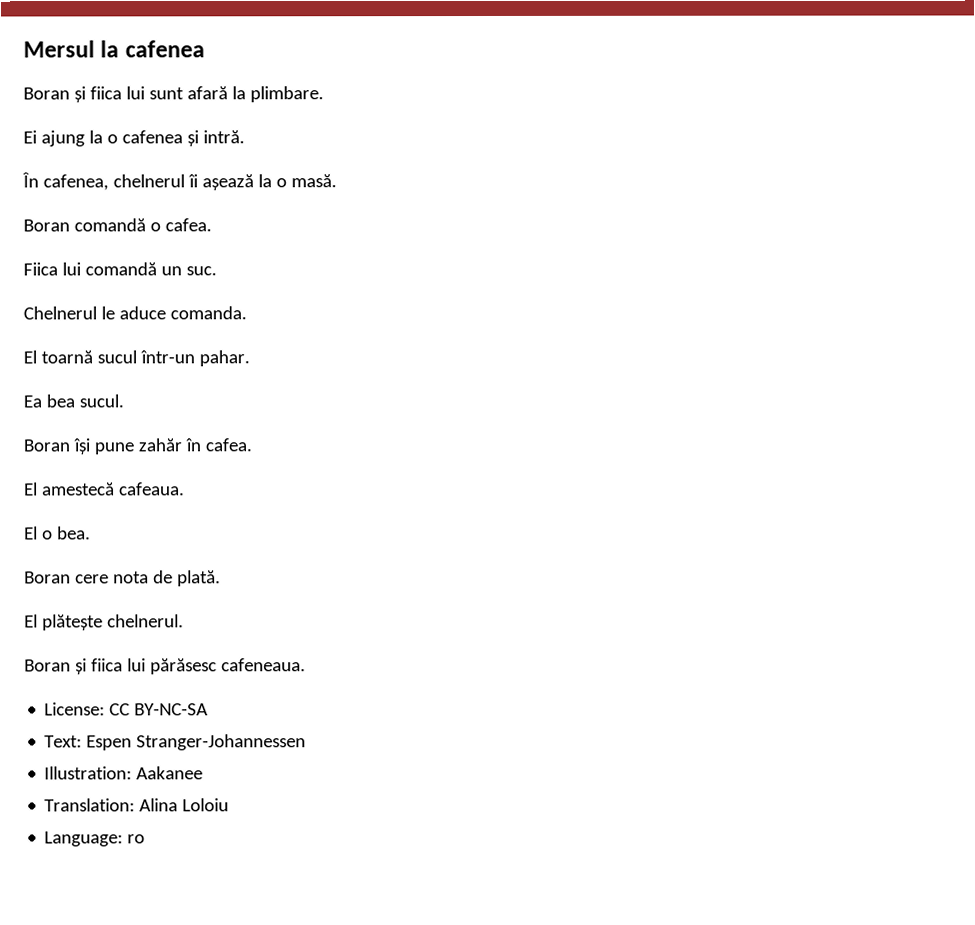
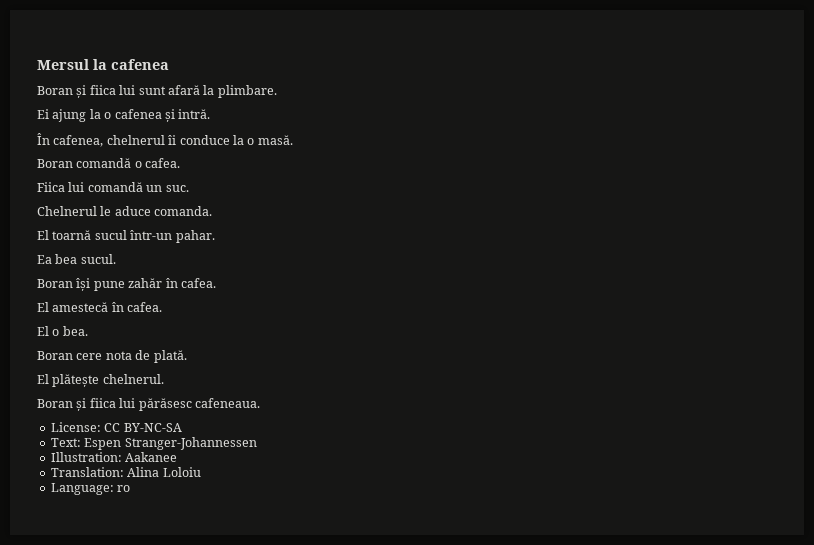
[201,174,254,191] așează -> [179,135,230,145] conduce
[118,482,185,496] cafeaua. -> [111,302,163,312] în cafea.

